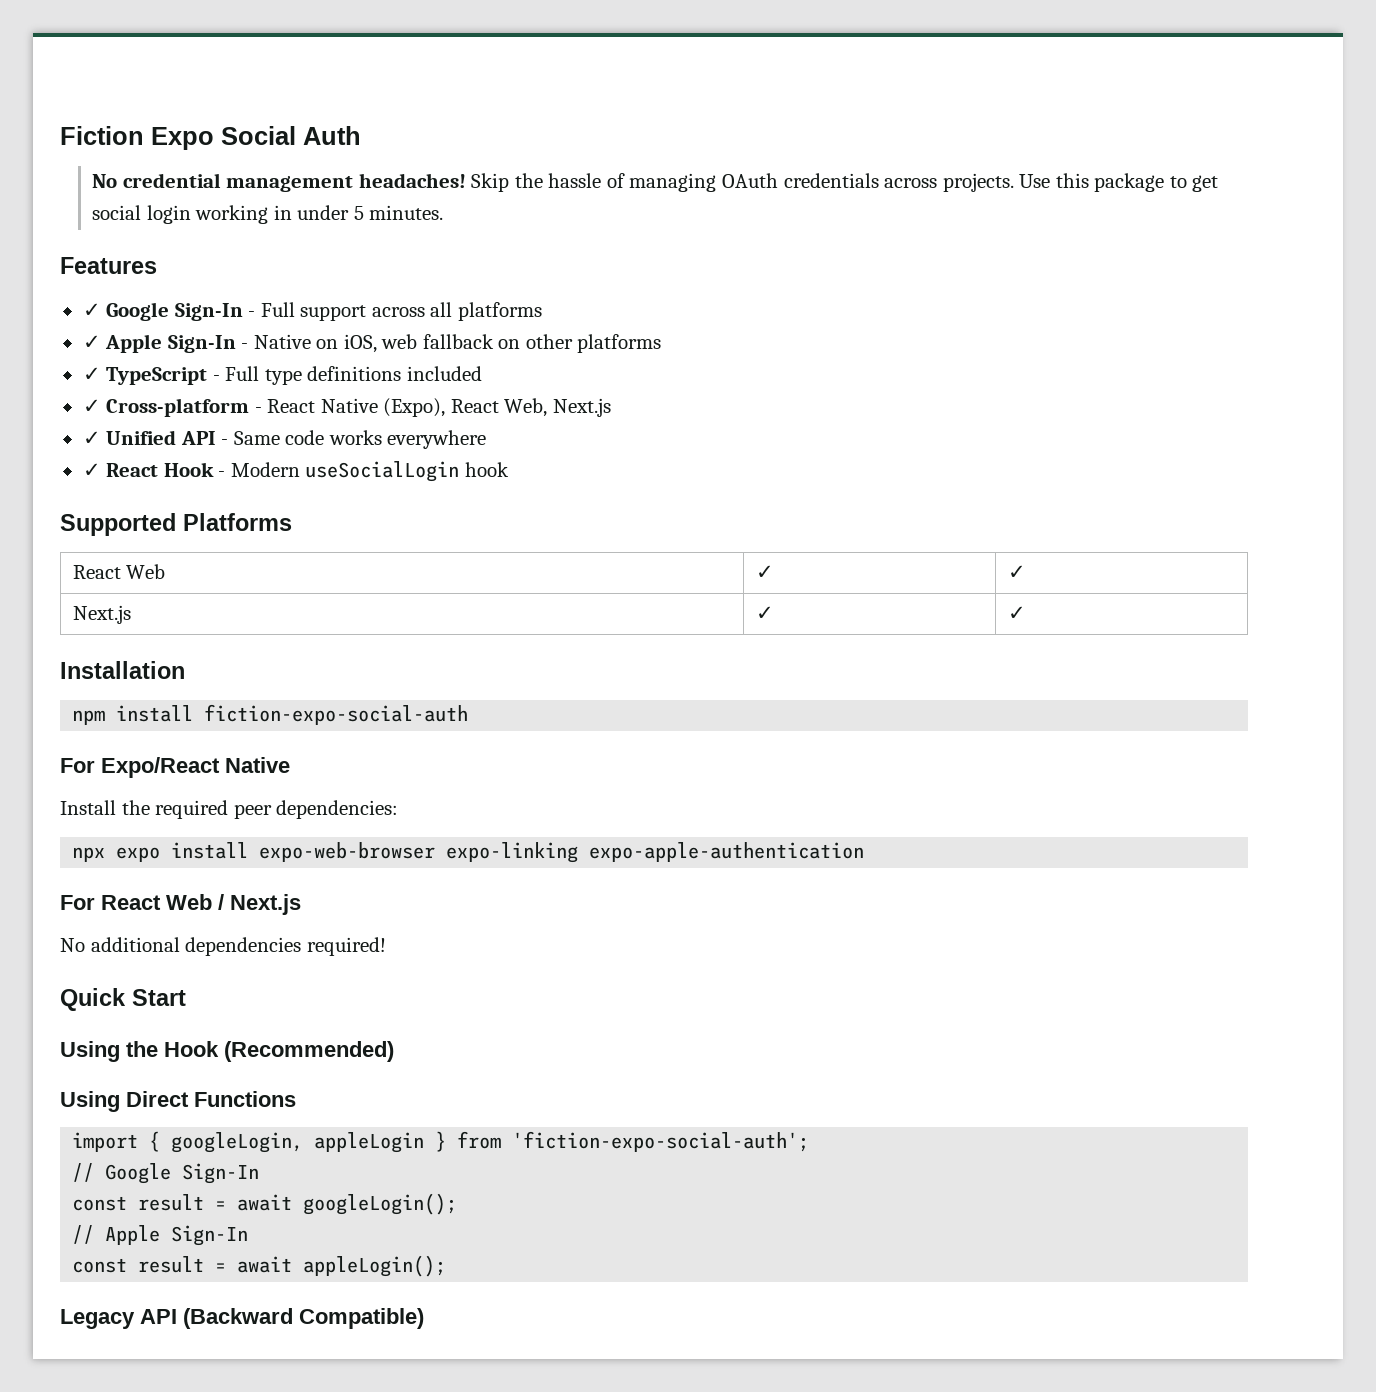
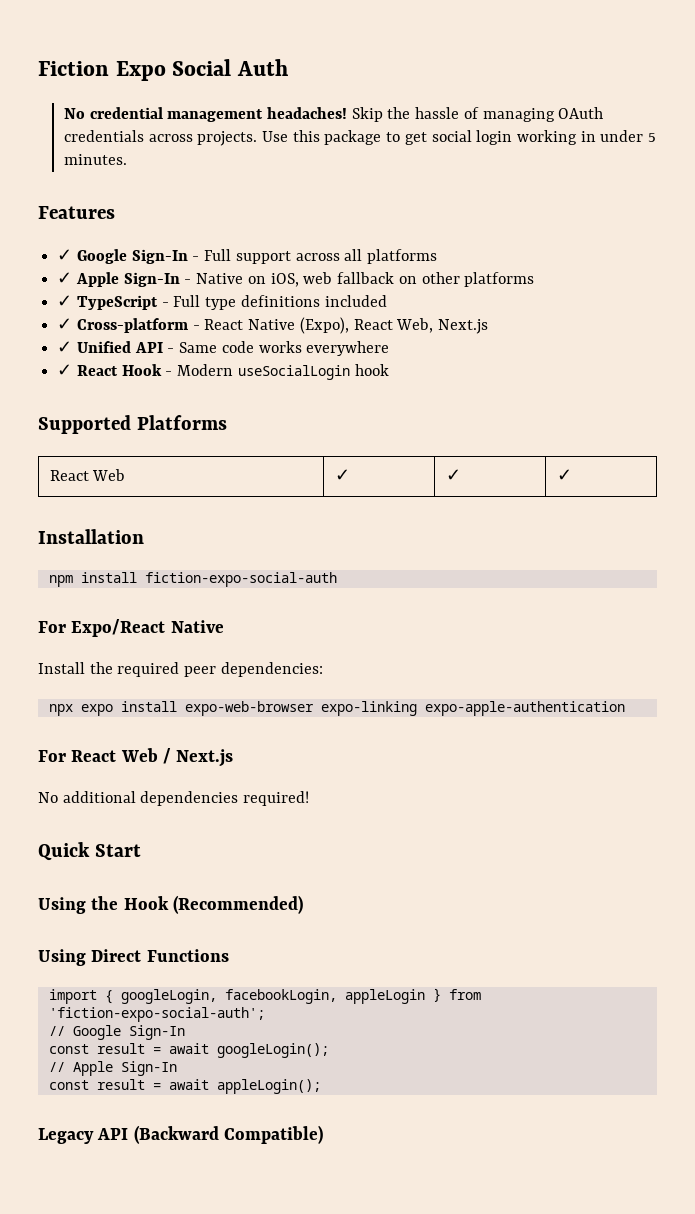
[72,605,131,624] [755,606,774,620] // Next.js | ✓ -> (461, 475) none
(304, 1142) none -> [224,989,337,1004] facebookLogin,

